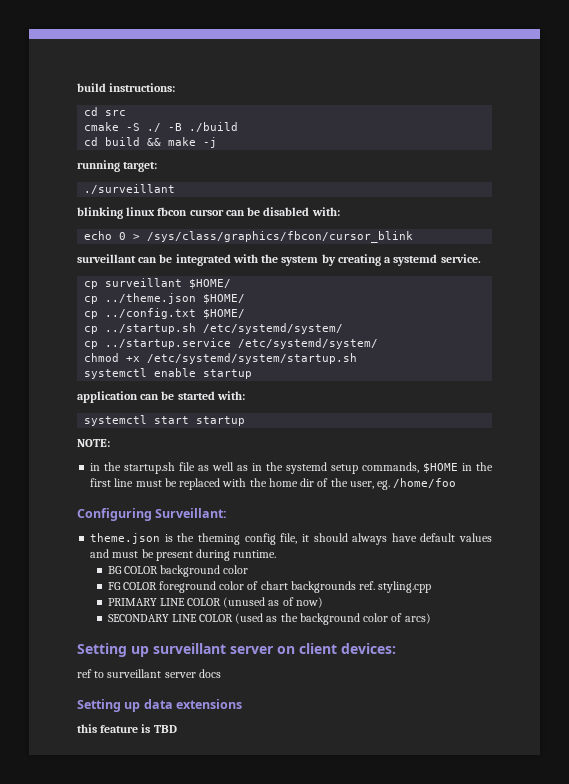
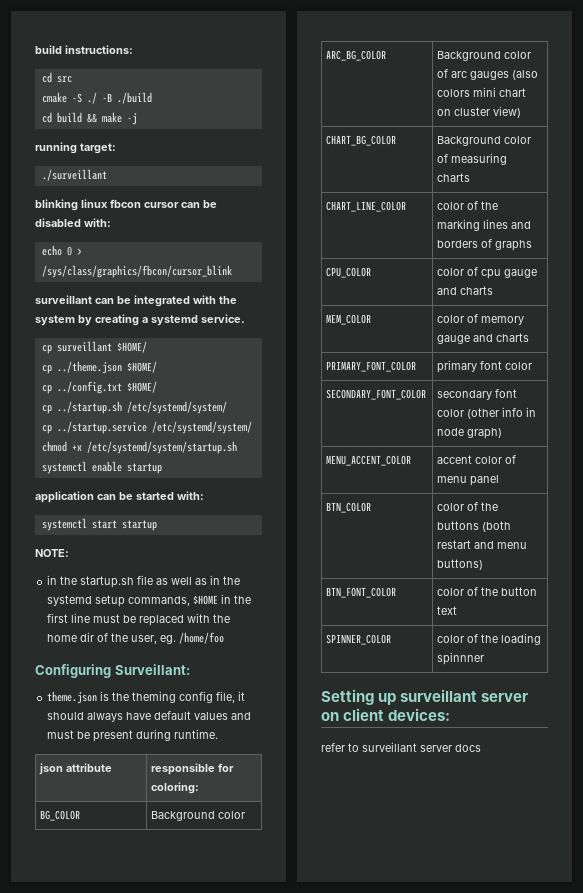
[107,565,249,577] [107,581,432,593] [107,597,323,608] [107,613,431,625] // BG COLOR background color // FG COLOR foreground color of chart backgrounds ref. styling.cpp // PRIMARY LINE COLOR (unused as of now) // SECONDARY LINE COLOR (used as the background color of arcs) -> [39,763,113,775] [151,763,235,775] [151,782,200,794] [40,810,81,821] [151,811,246,821] [326,50,387,61] [437,51,532,61] [437,69,539,80] [437,87,527,97] [437,106,522,118] [326,135,397,146] [437,136,532,146] [437,153,508,165] [437,173,471,182] [326,201,407,212] [437,201,499,210] [437,219,532,231] [437,239,533,251] [326,267,372,278] [437,267,538,279] [437,286,494,295] [326,314,372,325] [437,314,525,325] [437,333,530,344] [326,361,417,372] [437,360,533,373] [326,389,427,400] [437,389,518,400] [437,407,537,419] [437,428,503,439] [326,455,412,466] [437,455,517,464] [437,475,500,486] [326,502,372,513] [437,502,499,511] [437,521,512,532] [437,540,528,549] [437,559,484,570] [326,587,397,598] [437,587,538,596] [437,606,458,615] [326,634,392,645] [437,633,542,645] [437,652,485,665] // json attribute | responsible for coloring: // BG_COLOR | Background color // ARC_BG_COLOR | Background color of arc gauges (also colors mini chart on cluster view) // CHART_BG_COLOR | Background color of measuring charts // CHART_LINE_COLOR | color of the marking lines and borders of graphs // CPU_COLOR | color of cpu gauge and charts // MEM_COLOR | color of memory gauge and charts // PRIMARY_FONT_COLOR | primary font color // SECONDARY_FONT_COLOR | secondary font color (other info in node graph) // MENU_ACCENT_COLOR | accent color of menu panel // BTN_COLOR | color of the buttons (both restart and menu buttons) // BTN_FONT_COLOR | color of the button text // SPINNER_COLOR | color of the loading spinnner
[77,669,92,678] ref -> [321,743,345,752] refer
[77,699,243,712] [77,724,177,733] // Setting up data extensions // this feature is TBD -> (481, 748) none

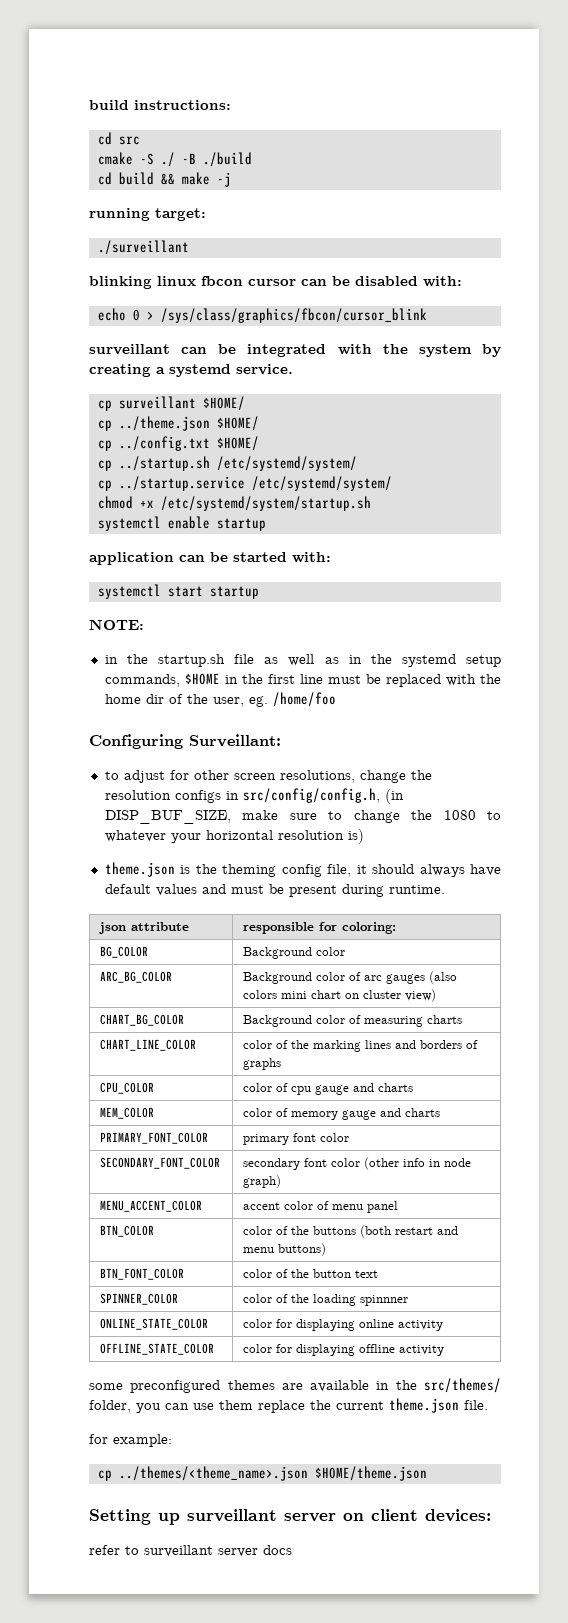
(190, 669) none -> [104,770,432,783] [104,788,404,804] [104,810,502,824] [104,829,364,844] // to adjust for other screen resolutions, change the resolution configs in src/config/config.h, (in DISP_BUF_SIZE, make sure to change the 1080 to whatever your horizontal resolution is)
(485, 658) none -> [100,1318,209,1330] [243,1319,444,1331] [100,1343,215,1355] [243,1344,445,1356] [89,1378,501,1393] [89,1398,488,1413] [89,1434,172,1447] [97,1466,427,1481] // ONLINE_STATE_COLOR | color for displaying online activity // OFFLINE_STATE_COLOR | color for displaying offline activity // some preconfigured themes are available in the src/themes/ folder, you can use them replace the current theme.json file. // for example: // cp ../themes/<theme_name>.json $HOME/theme.json

